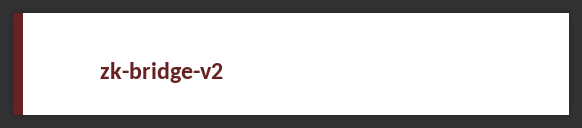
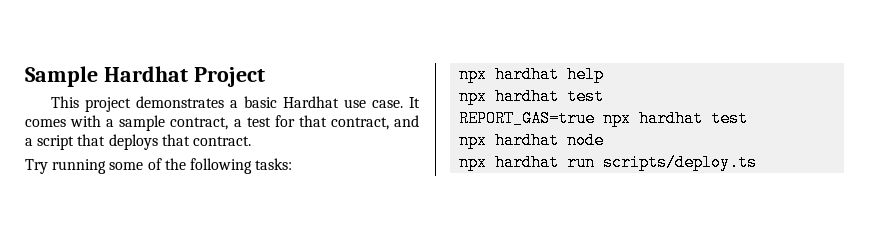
[100,62,223,83] zk-bridge-v2 -> [25,66,265,87] [50,96,420,112] [25,115,419,131] [25,134,251,150] [25,158,293,174] [459,66,605,83] [459,88,605,105] [459,110,749,127] [459,132,605,149] [459,154,758,171] Sample Hardhat Project // This project demonstrates a basic Hardhat use case. It comes with a sample contract, a test for that contract, and a script that deploys that contract. // Try running some of the following tasks: // npx hardhat help // npx hardhat test // REPORT_GAS=true npx hardhat test // npx hardhat node // npx hardhat run scripts/deploy.ts

